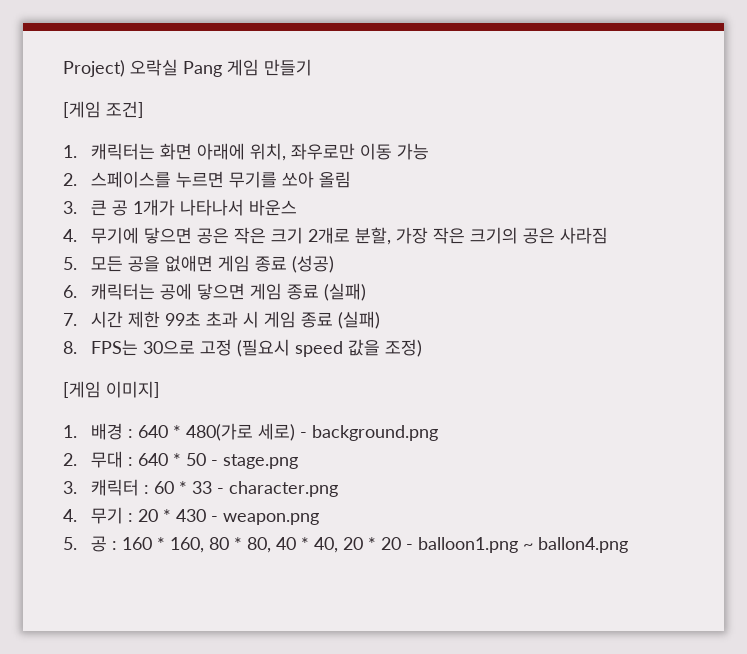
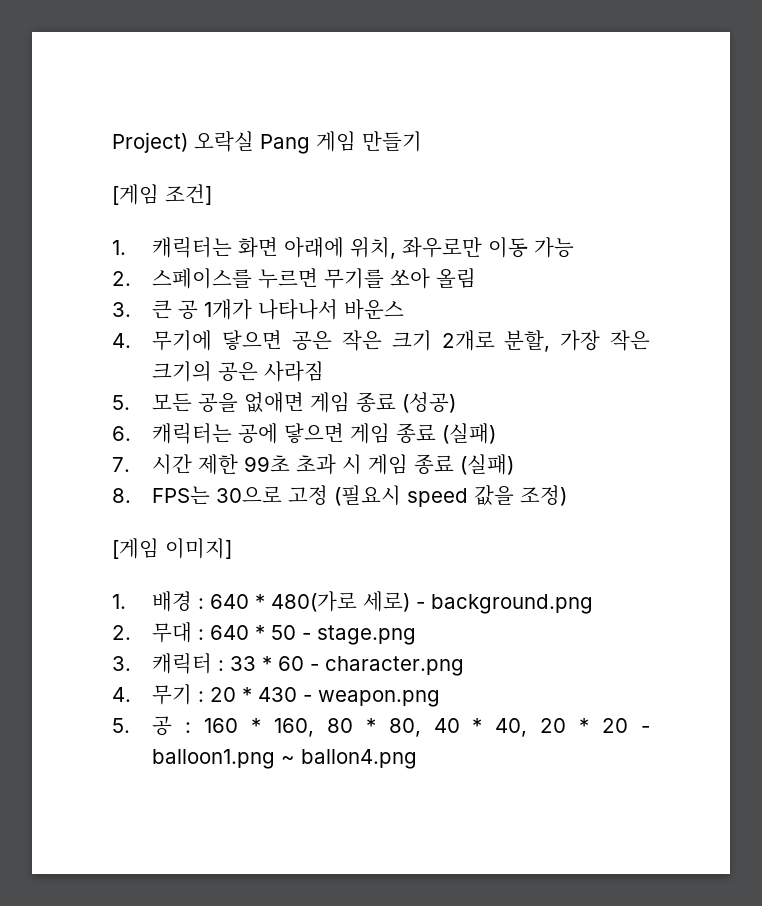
[153,481,212,494] 60 * 33 -> [230,656,305,671] 33 * 60

